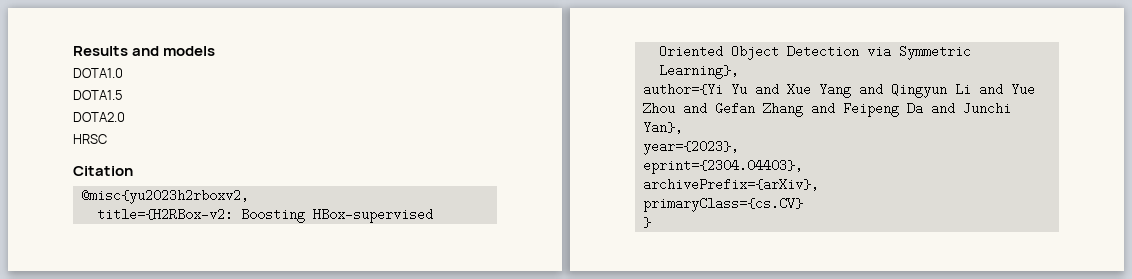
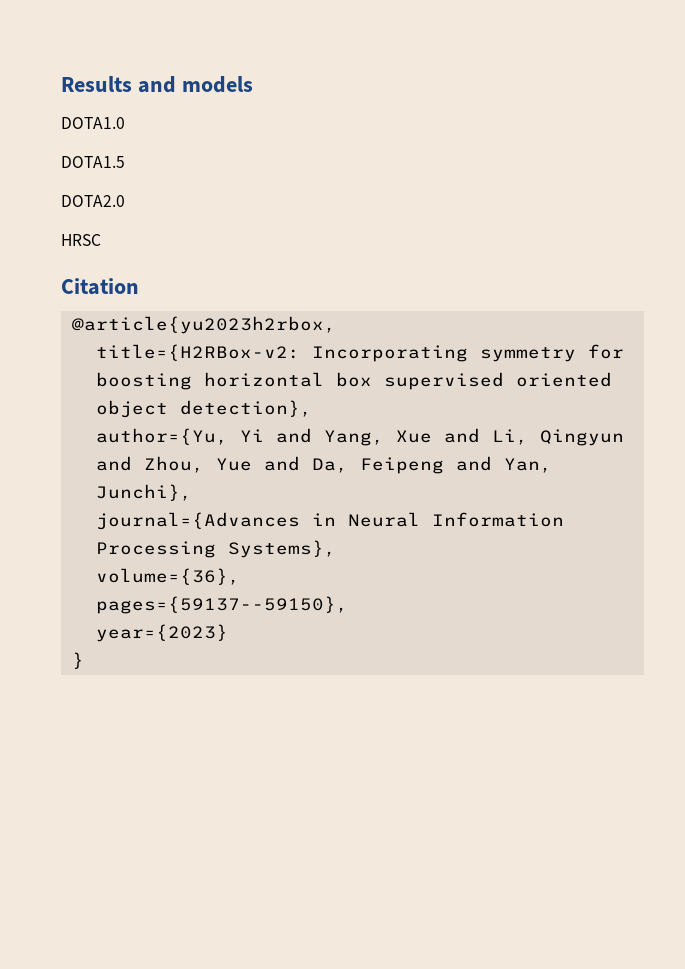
[80,189,249,204] @misc{yu2023h2rboxv2, -> [71,316,336,334] @article{yu2023h2rbox,
[240,208,433,223] [658,45,971,60] [658,64,739,79] [642,83,1035,98] [642,102,1011,117] [642,121,683,134] [642,140,739,155] [642,159,803,174] [642,178,819,191] [642,197,803,212] Boosting HBox-supervised Oriented Object Detection via Symmetric Learning}, // author={Yi Yu and Xue Yang and Qingyun Li and Yue Zhou and Gefan Zhang and Feipeng Da and Junchi Yan}, // year={2023}, // eprint={2304.04403}, // archivePrefix={arXiv}, // primaryClass={cs.CV} -> [311,344,624,362] [95,372,612,390] [95,400,312,418] [95,428,624,446] [95,456,552,474] [95,484,192,501] [95,512,564,530] [95,540,336,558] [95,568,240,585] [95,596,348,614] [95,624,228,642] Incorporating symmetry for boosting horizontal box supervised oriented object detection}, // author={Yu, Yi and Yang, Xue and Li, Qingyun and Zhou, Yue and Da, Feipeng and Yan, Junchi}, // journal={Advances in Neural Information Processing Systems}, // volume={36}, // pages={59137--59150}, // year={2023}

